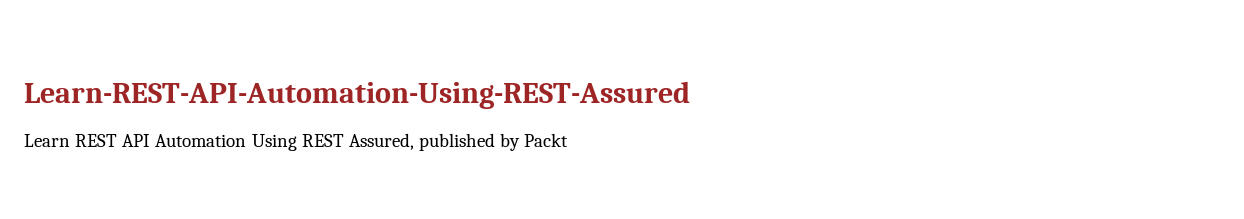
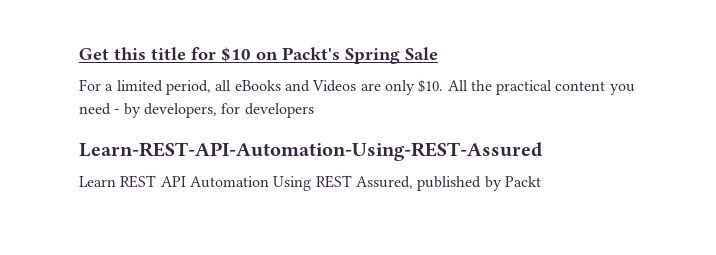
(24, 95) none -> [79,47,438,64] [79,79,635,95] [79,103,314,118] Get this title for $10 on Packt's Spring Sale // For a limited period, all eBooks and Videos are only $10. All the practical content you need - by developers, for developers //

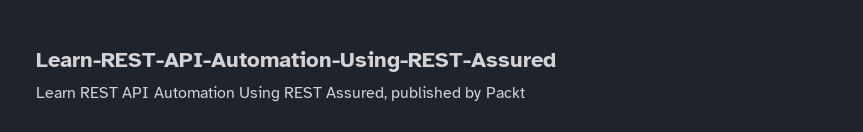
[79,47,438,64] [79,79,635,95] [79,103,314,118] Get this title for $10 on Packt's Spring Sale // For a limited period, all eBooks and Videos are only $10. All the practical content you need - by developers, for developers // -> (36, 61) none

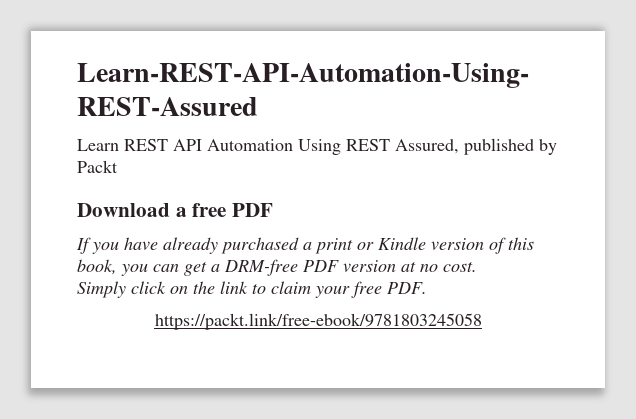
(525, 92) none -> [77,203,274,217] [76,237,534,254] [77,259,477,276] [77,281,427,298] [154,313,482,330] // Download a free PDF // If you have already purchased a print or Kindle version of this book, you can get a DRM-free PDF version at no cost. // Simply click on the link to claim your free PDF. // https://packt.link/free-ebook/9781803245058

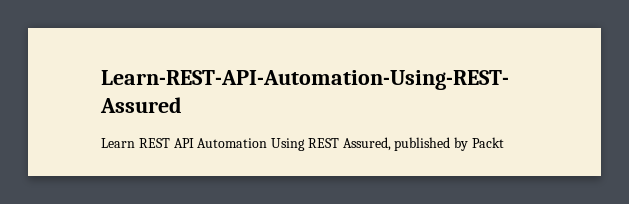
[77,203,274,217] [76,237,534,254] [77,259,477,276] [77,281,427,298] [154,313,482,330] // Download a free PDF // If you have already purchased a print or Kindle version of this book, you can get a DRM-free PDF version at no cost. // Simply click on the link to claim your free PDF. // https://packt.link/free-ebook/9781803245058 -> (505, 142) none

